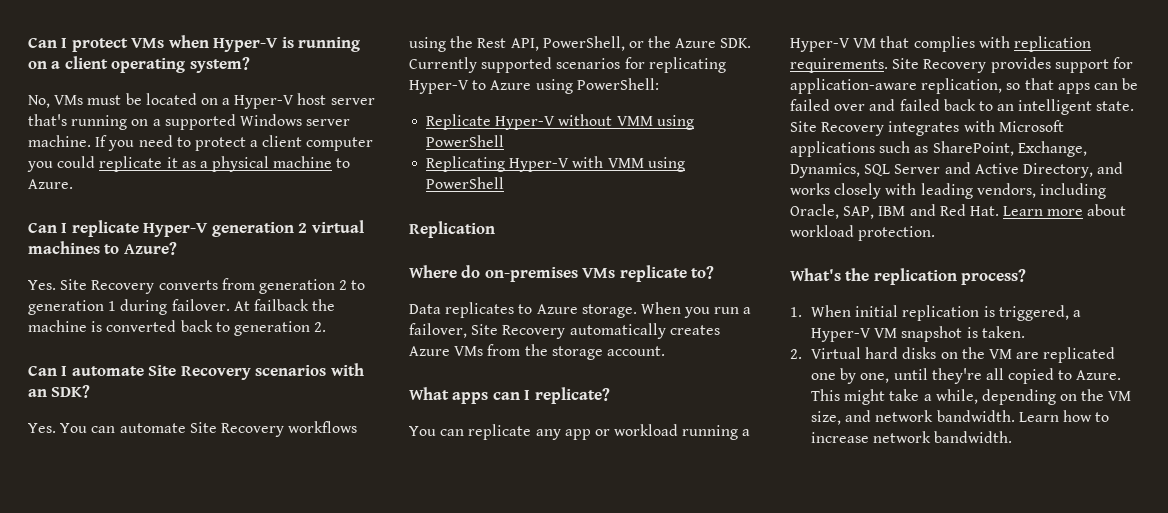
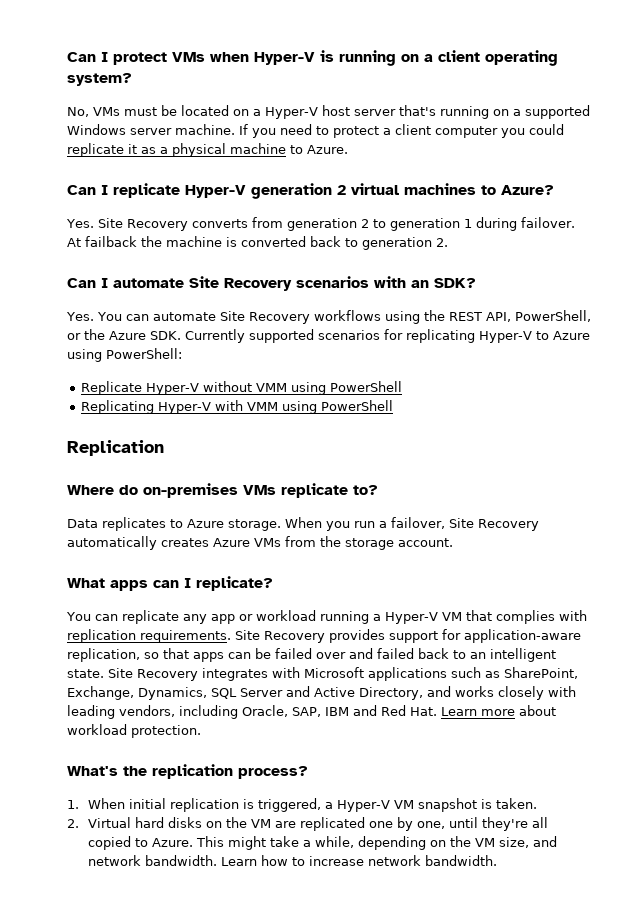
[477,38,507,48] Rest -> [448,312,482,321] REST

